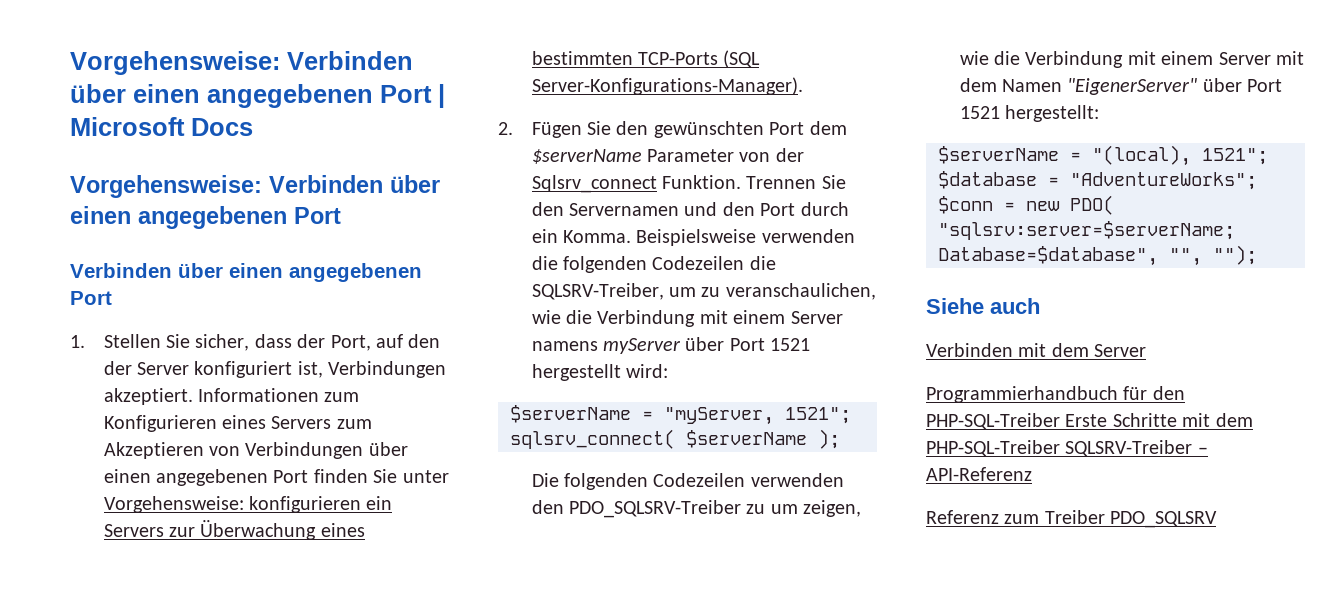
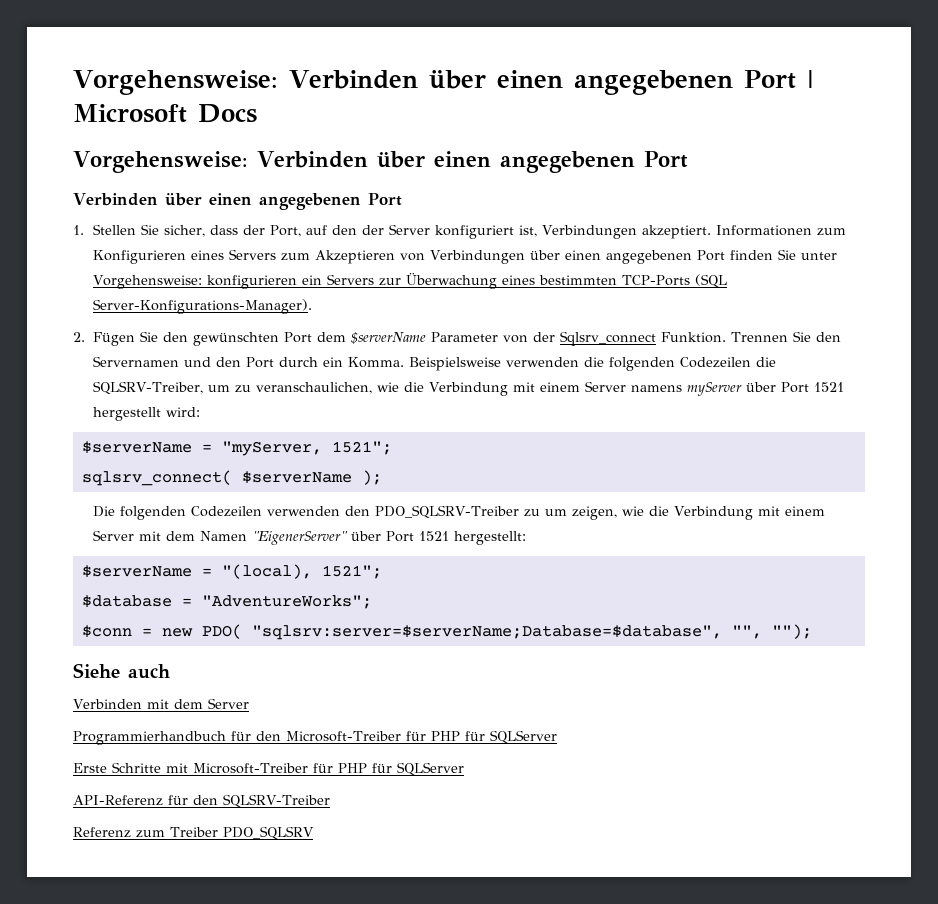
[926,413,1253,430] [926,440,1060,457] PHP-SQL-Treiber Erste Schritte mit dem PHP-SQL-Treiber -> [286,730,557,744] [73,762,464,776] [73,795,218,806] Microsoft-Treiber für PHP für SQLServer // Erste Schritte mit Microsoft-Treiber für PHP für SQLServer // API-Referenz für den
[1197,447,1208,454] [926,467,1032,481] – API-Referenz -> (330, 801) none

